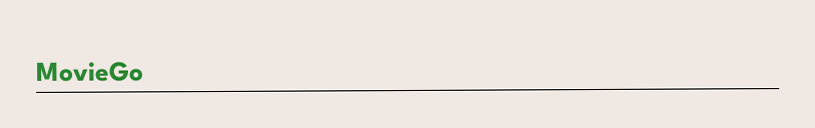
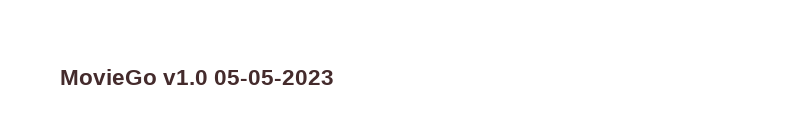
(144, 71) none -> [163,70,335,85] v1.0 05-05-2023

